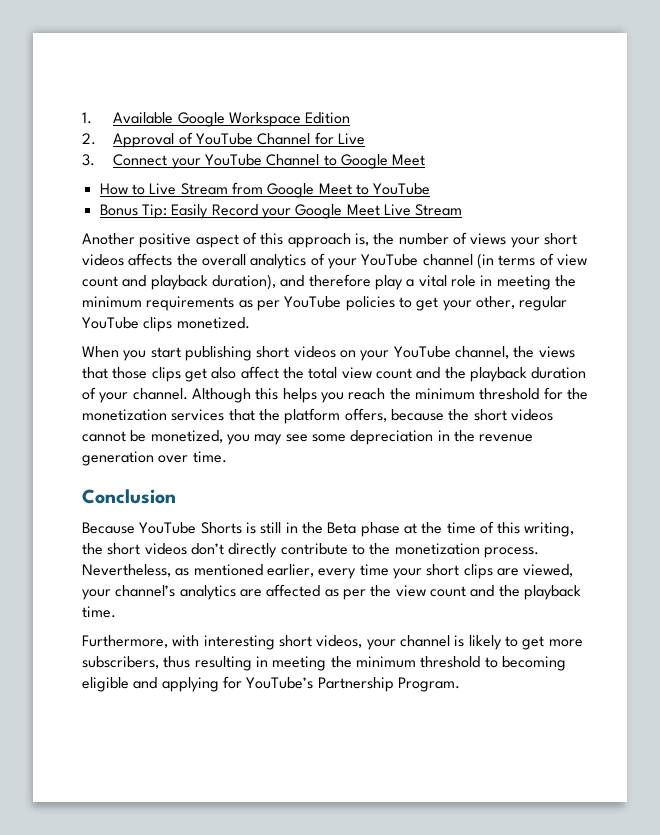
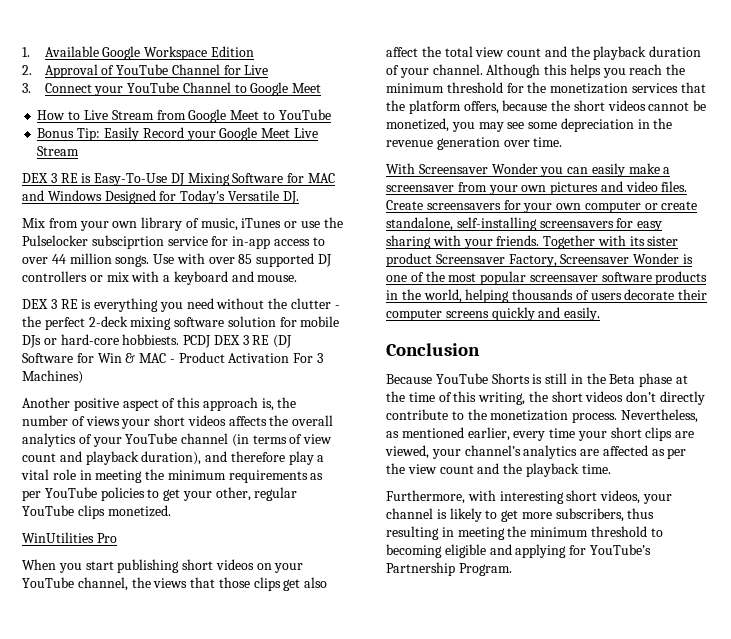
(463, 210) none -> [22,173,336,186] [22,190,299,204] [22,217,343,231] [22,235,325,249] [22,253,333,267] [22,271,298,285] [22,298,340,312] [22,316,340,330] [22,334,293,348] [22,352,324,363] [22,370,83,384] // DEX 3 RE is Easy-To-Use DJ Mixing Software for MAC and Windows Designed for Today's Versatile DJ. // Mix from your own library of music, iTunes or use the Pulselocker subsciprtion service for in-app access to over 44 million songs. Use with over 85 supported DJ controllers or mix with a keyboard and mouse. // DEX 3 RE is everything you need without the clutter - the perfect 2-deck mixing software solution for mobile DJs or hard-core hobbiests. PCDJ DEX 3 RE (DJ Software for Win & MAC - Product Activation For 3 Machines)
(250, 323) none -> [22,532,117,543] // WinUtilities Pro
(227, 457) none -> [386,163,671,177] [386,181,688,195] [386,200,698,213] [386,217,663,231] [386,235,679,249] [386,253,693,267] [386,271,708,285] [386,289,708,303] [386,307,601,321] // With Screensaver Wonder you can easily make a screensaver from your own pictures and video files. Create screensavers for your own computer or create standalone, self-installing screensavers for easy sharing with your friends. Together with its sister product Screensaver Factory, Screensaver Wonder is one of the most popular screensaver software products in the world, helping thousands of users decorate their computer screens quickly and easily.

